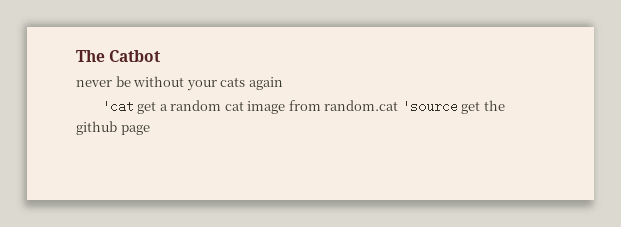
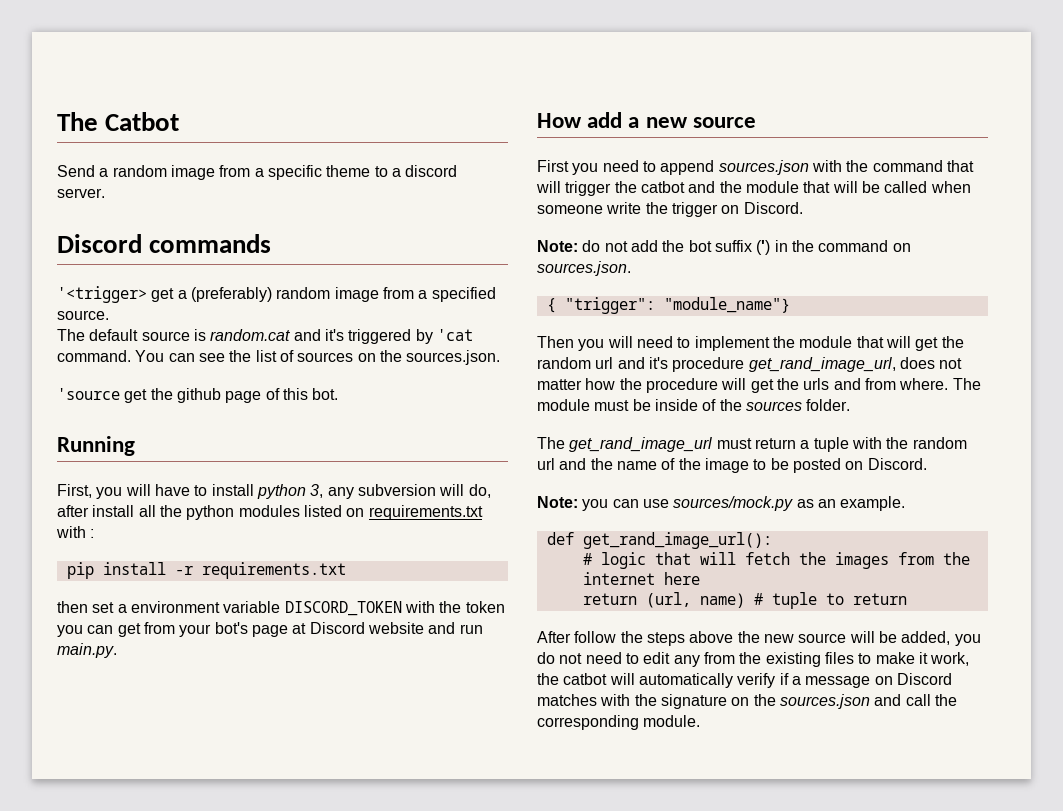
[76,76,283,91] [101,100,399,114] never be without your cats again // 'cat get a random cat image from random.cat -> [57,165,458,180] [57,188,105,198] [57,234,272,253] [57,286,496,303] [57,310,109,320] [57,329,473,344] [57,350,501,365] Send a random image from a specific theme to a discord server. // Discord commands // '<trigger> get a (preferably) random image from a specified source. // The default source is random.cat and it's triggered by 'cat command. You can see the list of sources on the sources.json. //
(150, 130) none -> [265,388,339,400] [57,436,135,456] [57,484,491,499] [57,505,483,520] [56,526,95,538] [66,562,346,579] [57,601,505,616] [57,622,483,637] [57,643,117,658] [537,112,756,128] [537,160,974,175] [536,181,971,196] [537,202,803,217] [537,240,911,255] [537,261,631,276] [546,297,790,314] [537,336,964,351] [537,357,963,372] [537,378,981,393] [537,399,851,411] [537,437,967,452] [537,458,927,473] [537,496,906,511] [546,532,772,549] [582,552,970,569] [582,572,700,585] [582,592,907,609] [537,631,981,646] [537,652,970,667] [537,673,952,688] [537,694,957,709] [537,715,701,730] of this bot. // Running // First, you will have to install python 3, any subversion will do, after install all the python modules listed on requirements.txt with : // pip install -r requirements.txt // then set a environment variable DISCORD_TOKEN with the token you can get from your bot's page at Discord website and run main.py. // How add a new source // First you need to append sources.json with the command that will trigger the catbot and the module that will be called when someone write the trigger on Discord. // Note: do not add the bot suffix (') in the command on sources.json. // { "trigger": "module_name"} // Then you will need to implement the module that will get the random url and it's procedure get_rand_image_url, does not matter how the procedure will get the urls and from where. The module must be inside of the sources folder. // The get_rand_image_url must return a tuple with the random url and the name of the image to be posted on Discord. // Note: you can use sources/mock.py as an example. // def get_rand_image_url(): // # logic that will fetch the images from the internet here // return (url, name) # tuple to return // After follow the steps above the new source will be added, you do not need to edit any from the existing files to make it work, the catbot will automatically verify if a message on Discord matches with the signature on the sources.json and call the corresponding module.

